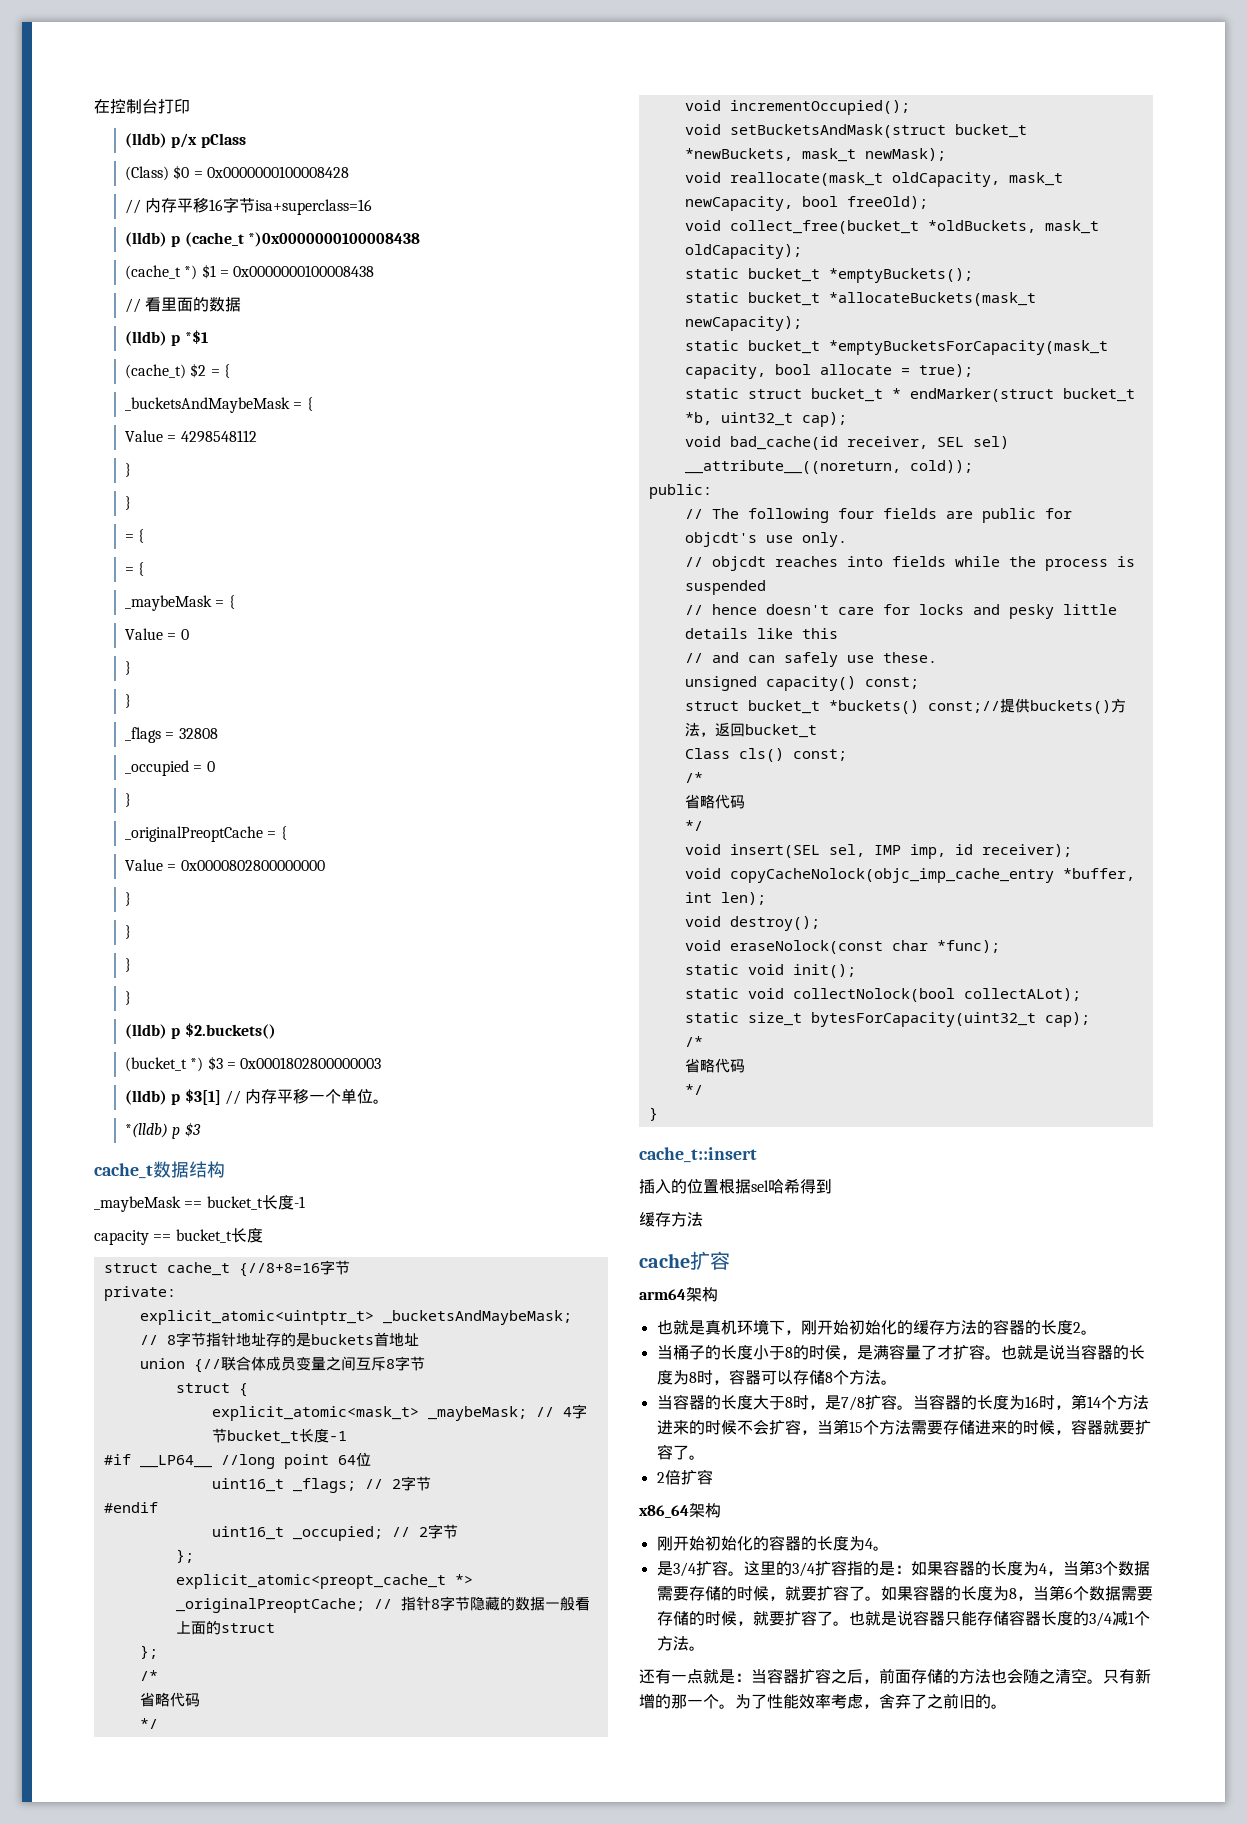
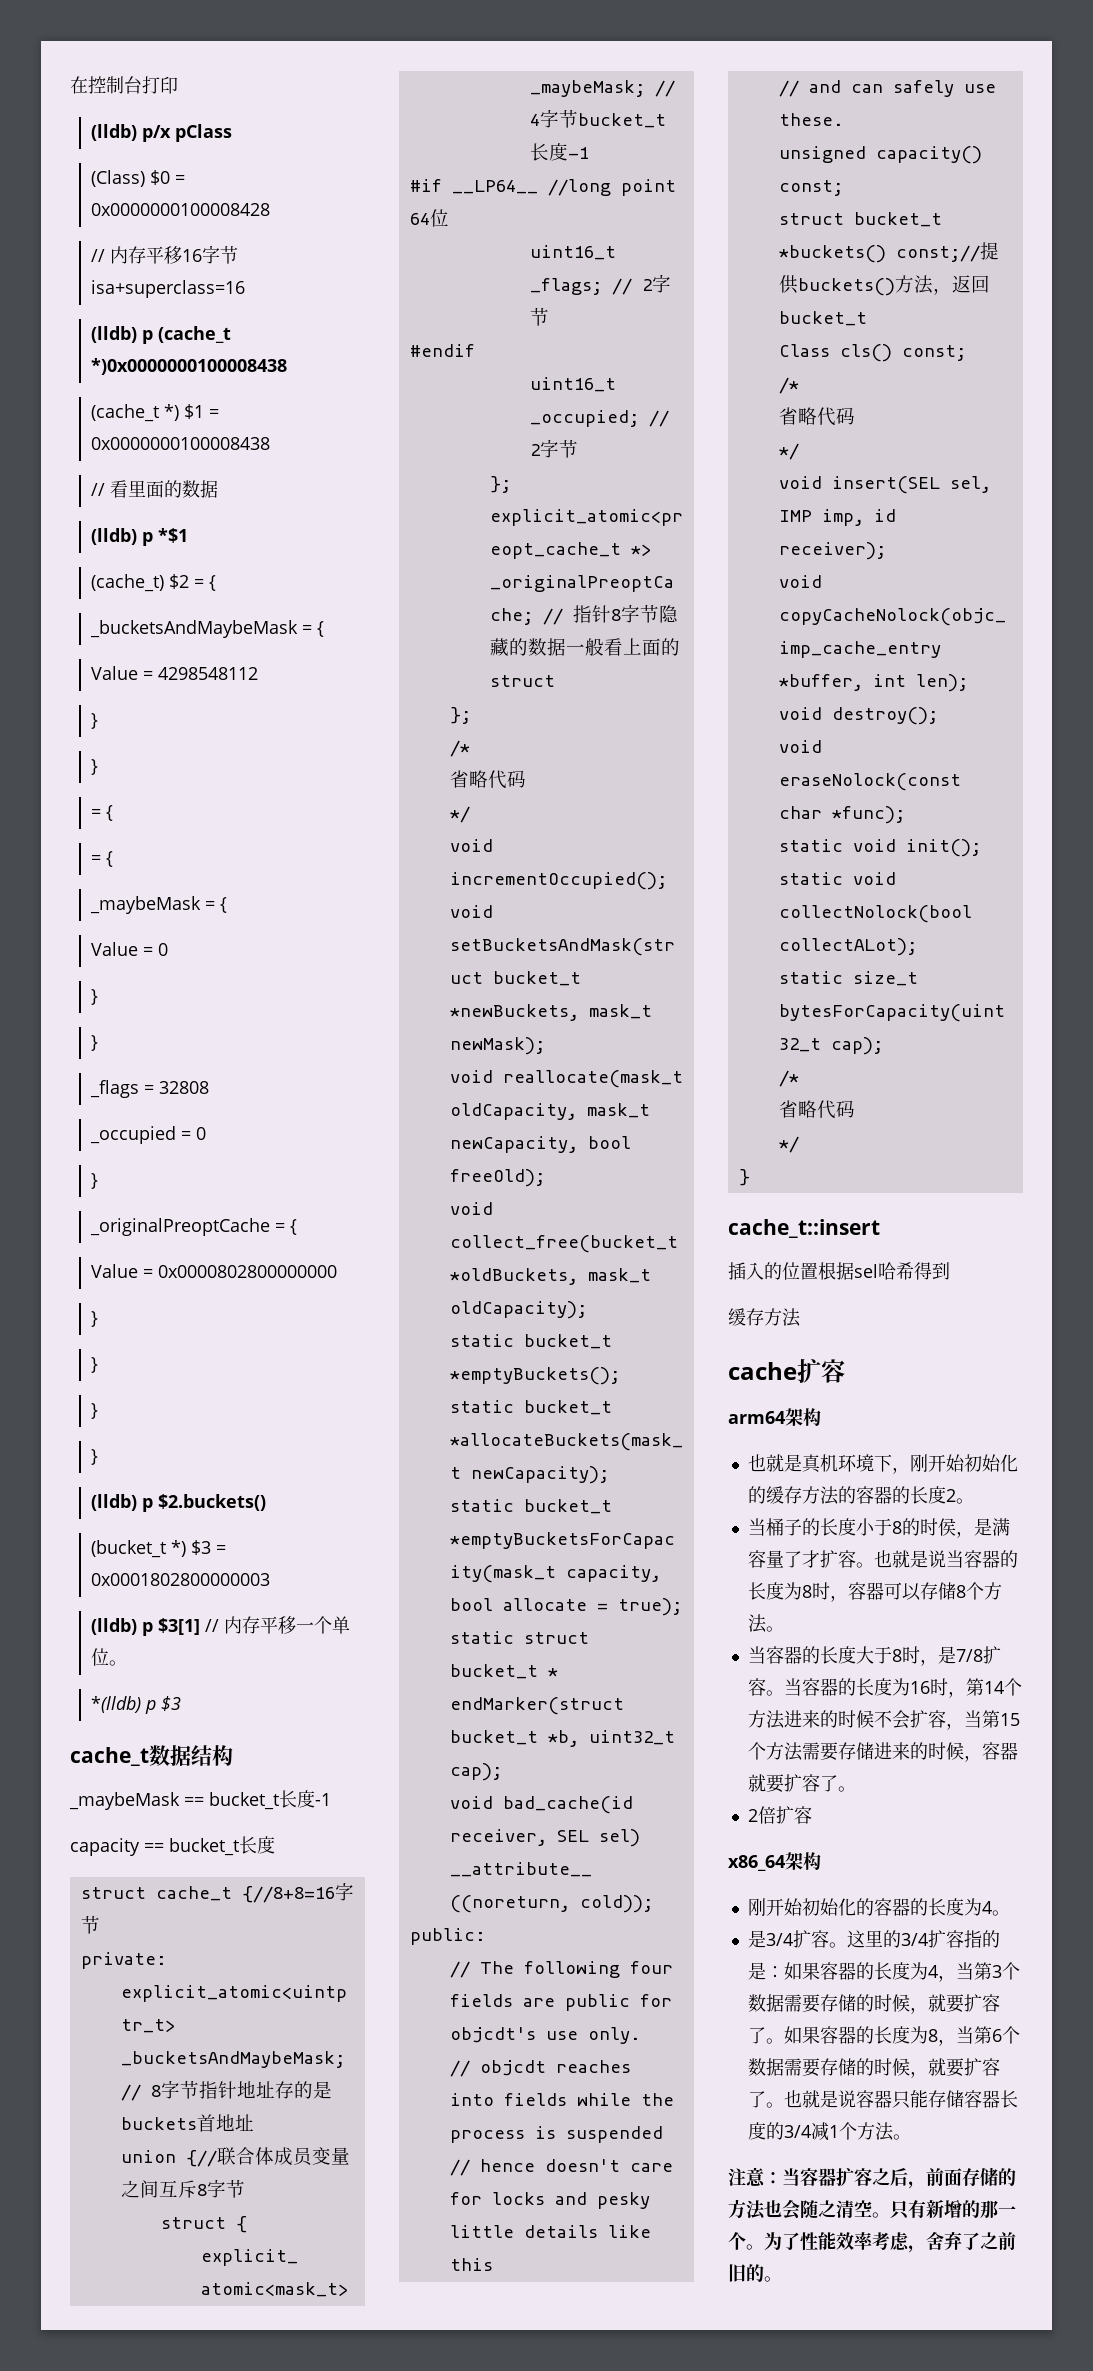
[639,1669,735,1684] 还有一点就是 -> [728,2167,765,2187] 注意

